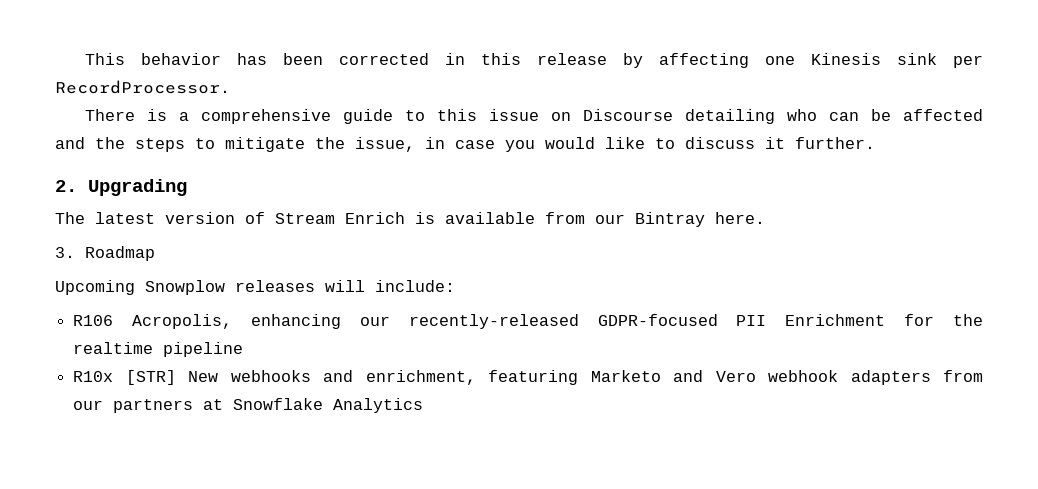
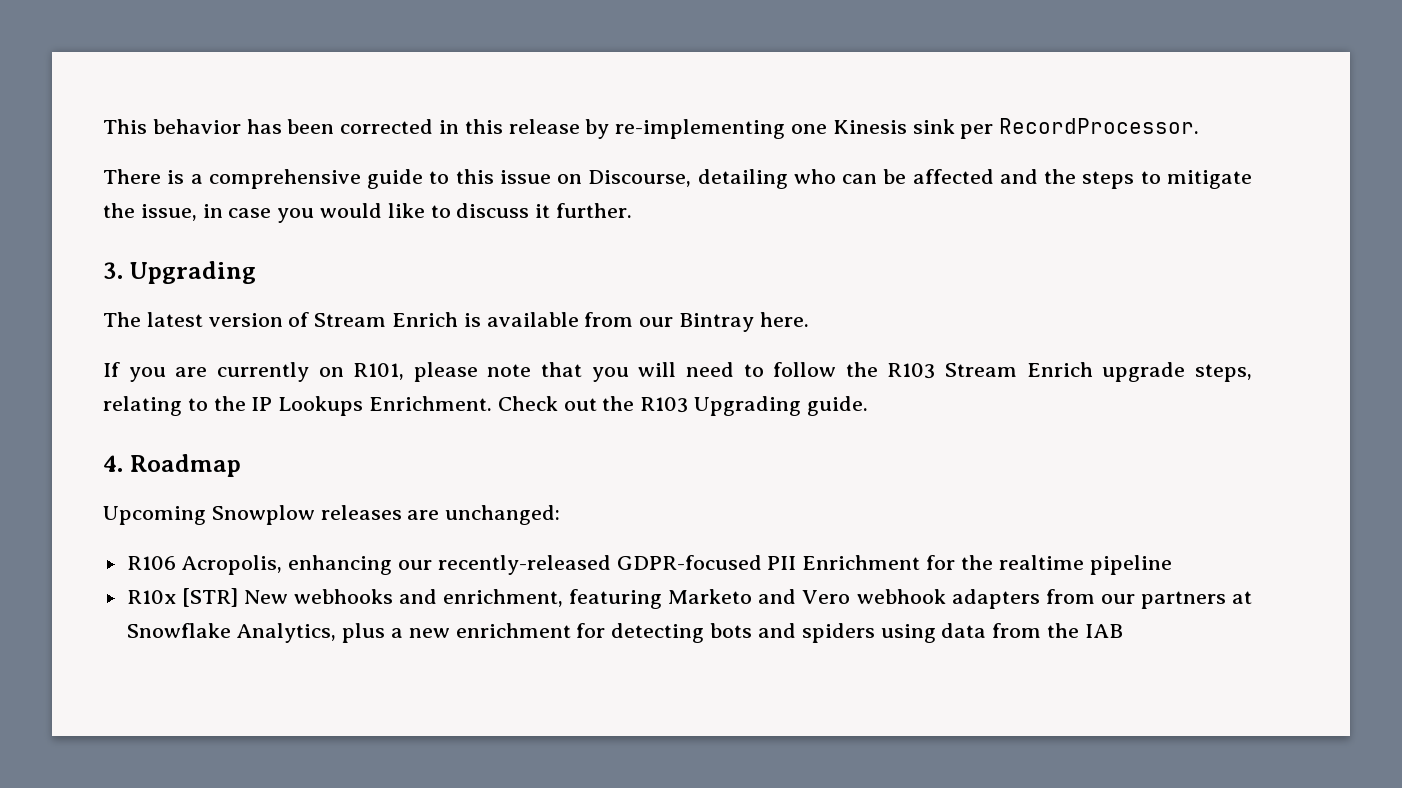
[659,53,750,68] affecting -> [615,119,786,139] re-implementing
[583,109,674,121] Discourse -> [588,170,692,187] Discourse,
[55,180,77,192] 2. -> [103,262,123,279] 3.
[55,247,75,258] 3. -> [103,362,1252,382] [103,396,868,416] [103,455,123,472] If you are currently on R101, please note that you will need to follow the R103 Stream Enrich upgrade steps, relating to the IP Lookups Enrichment. Check out the R103 Upgrading guide. // 4.
[325,280,455,292] will include: -> [407,505,561,525] are unchanged:
[333,398,424,413] Analytics -> [236,623,1123,643] Analytics, plus a new enrichment for detecting bots and spiders using data from the IAB

